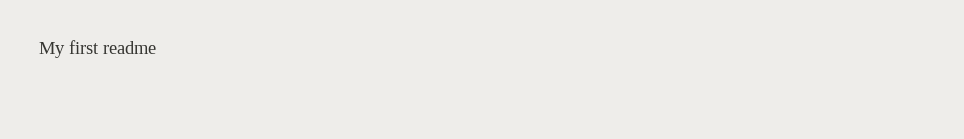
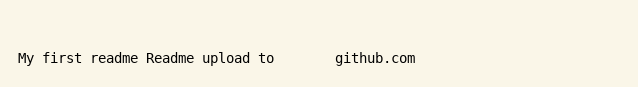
(156, 47) none -> [146,52,415,66] Readme upload to github.com

